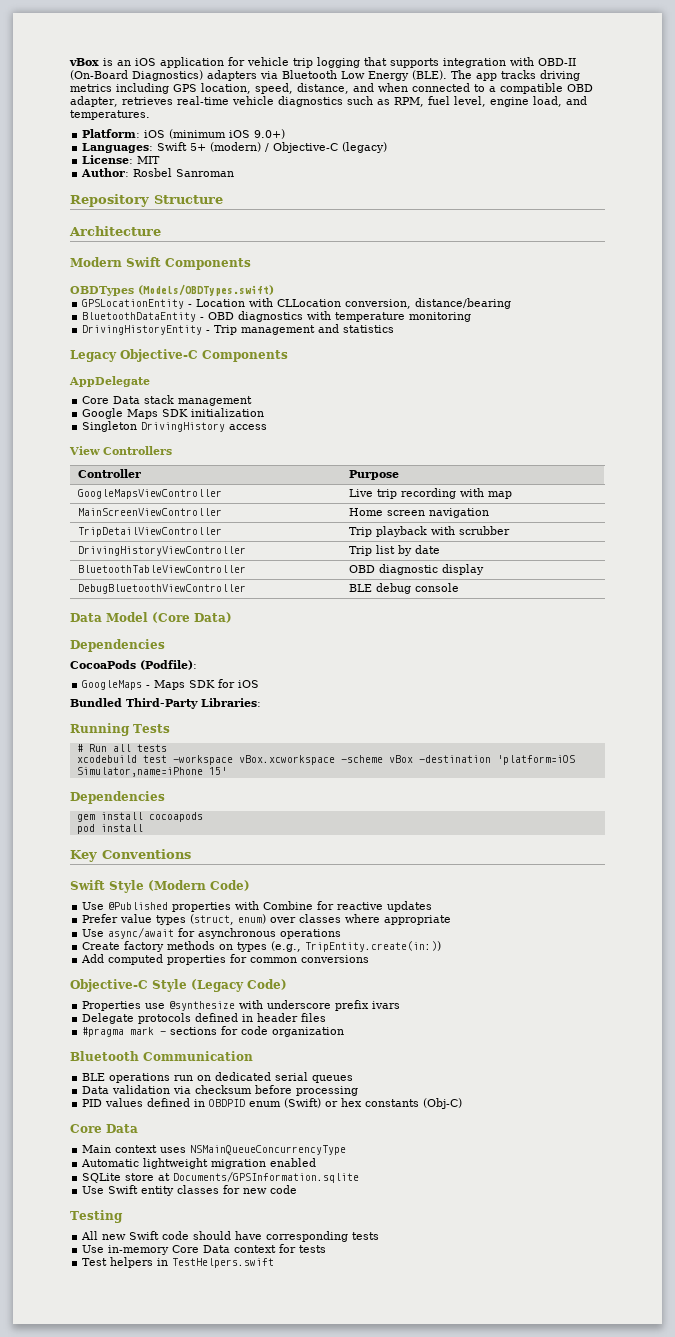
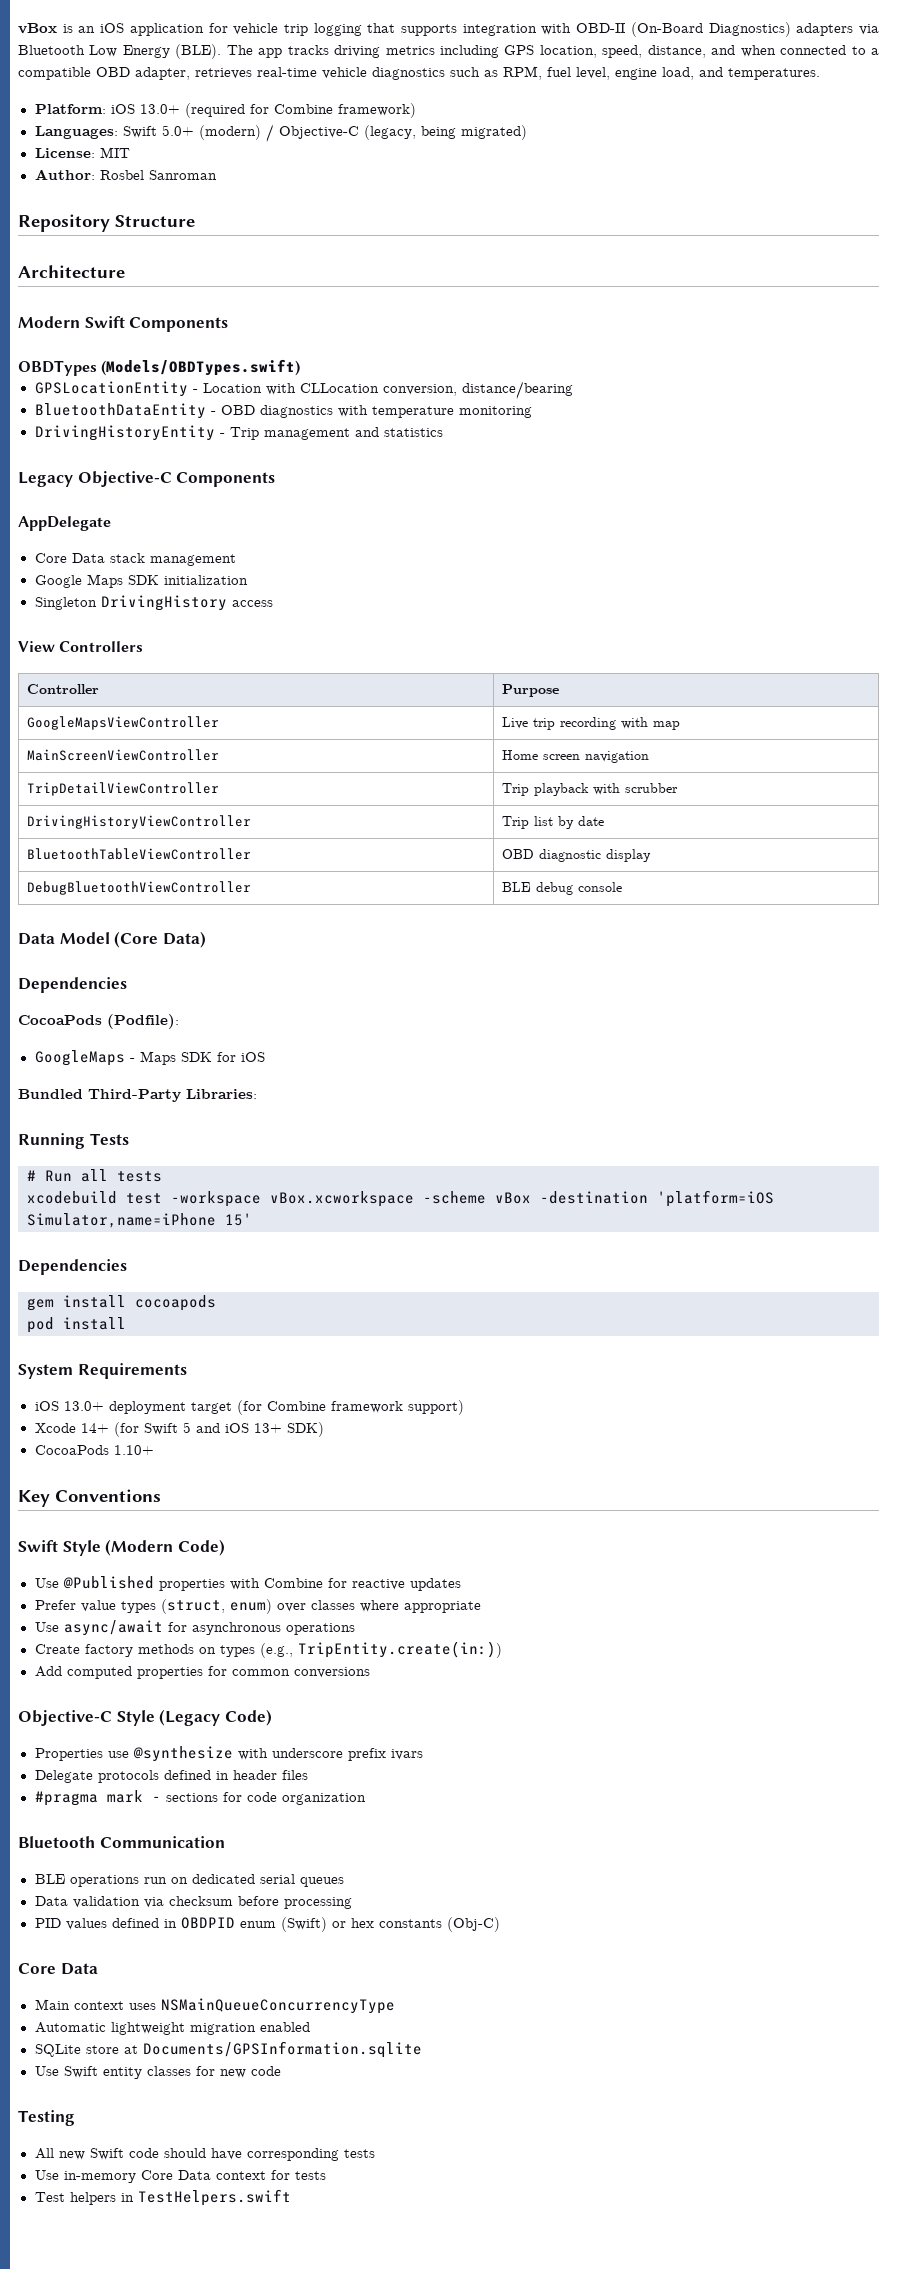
[169,129,286,139] (minimum iOS 9.0+) -> [139,103,416,118] 13.0+ (required for Combine framework)
[190,143,207,151] 5+ -> [161,125,194,136] 5.0+
[342,142,388,153] (legacy) -> [363,125,527,140] (legacy, being migrated)
(143, 828) none -> [18,1363,187,1379] [34,1400,464,1415] [34,1422,324,1437] [34,1445,154,1455] // System Requirements // iOS 13.0+ deployment target (for Combine framework support) // Xcode 14+ (for Swift 5 and iOS 13+ SDK) // CocoaPods 1.10+

